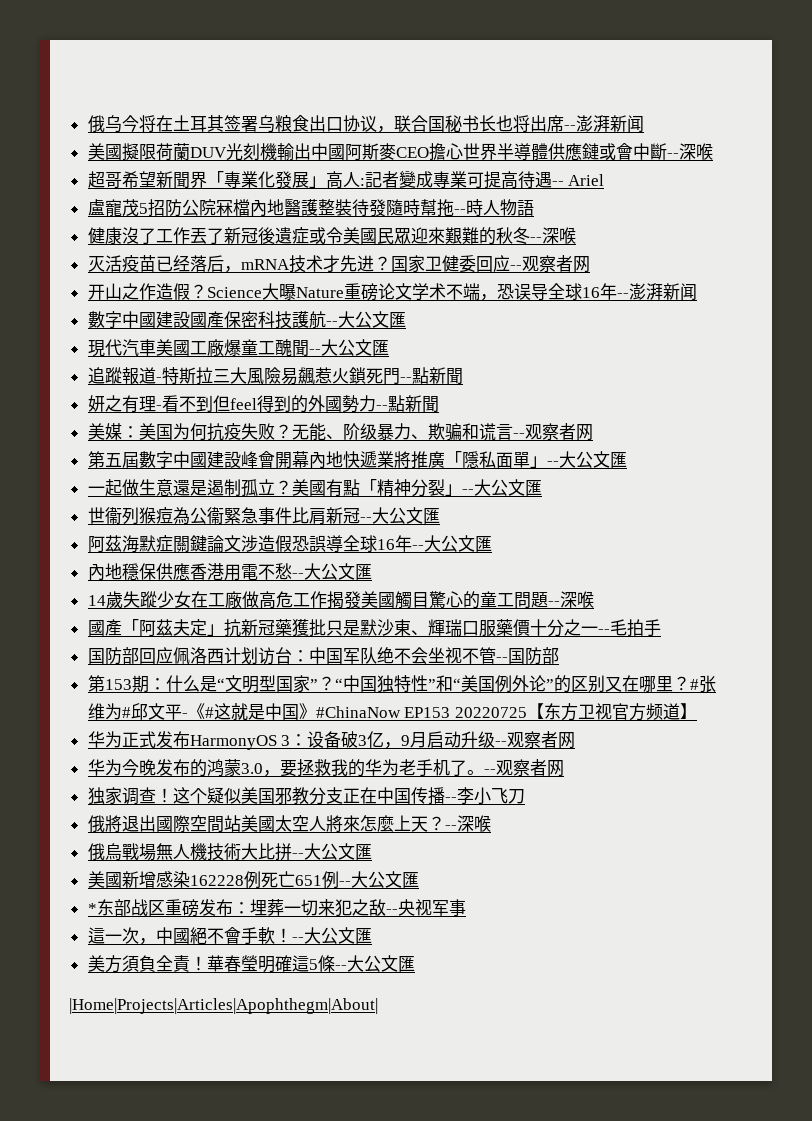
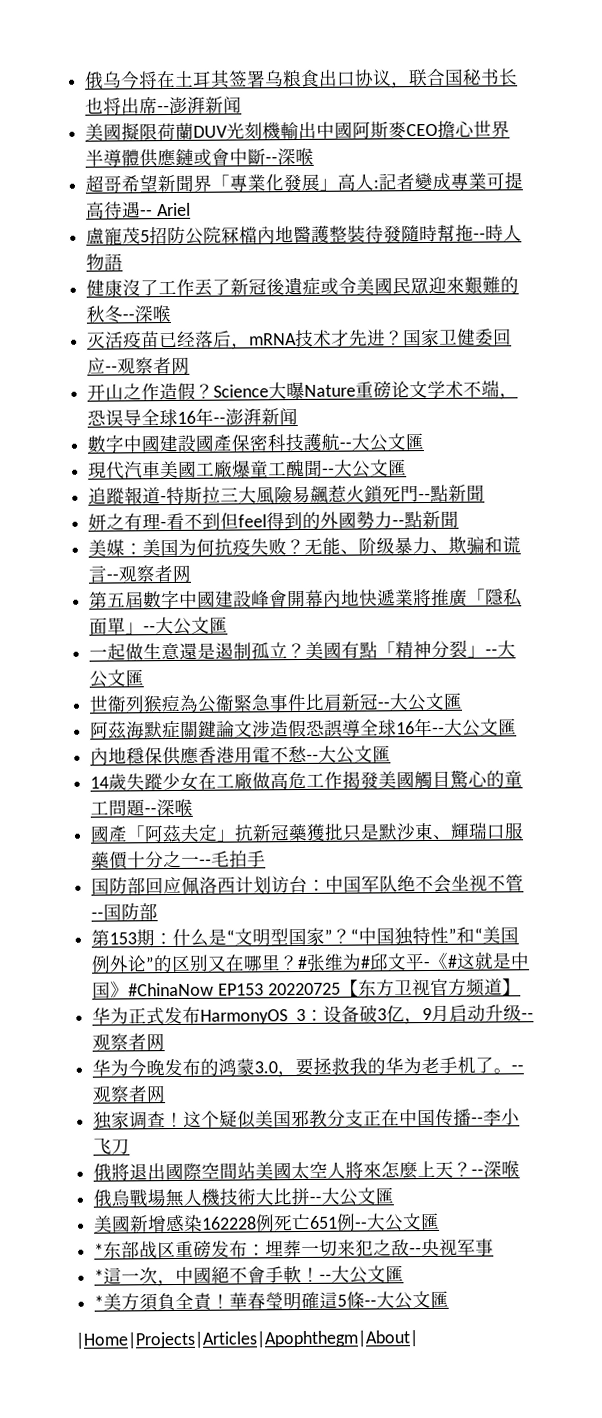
(466, 907) none -> [94,1269,105,1283] *
(372, 936) none -> [94,1295,105,1309] *

